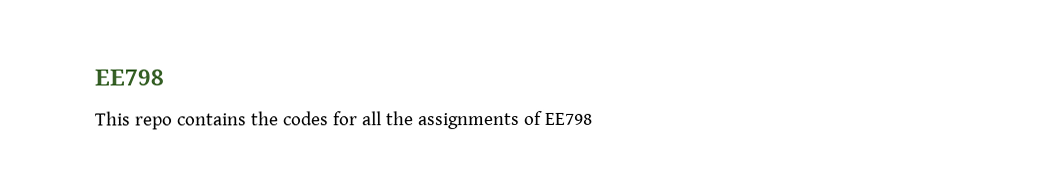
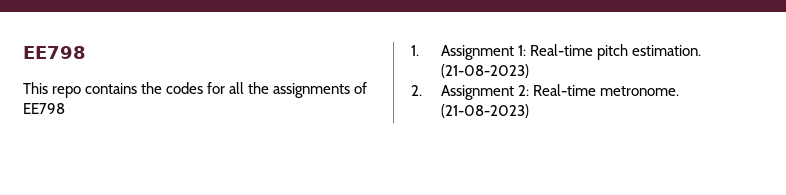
(593, 118) none -> [411,44,702,60] [440,64,529,78] [411,84,680,100] [440,104,529,118] // 1. Assignment 1: Real-time pitch estimation. (21-08-2023) // 2. Assignment 2: Real-time metronome. (21-08-2023)

